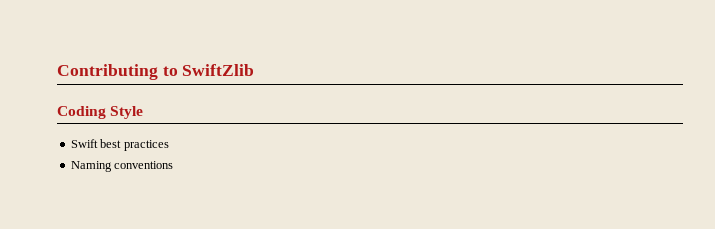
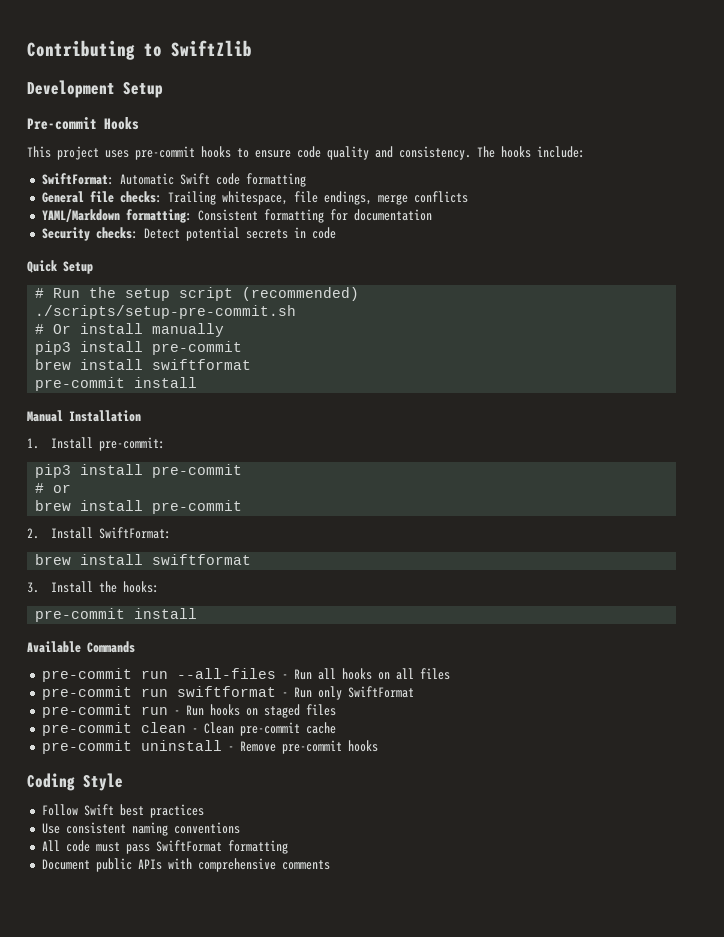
(255, 70) none -> [27,80,163,98] [27,117,139,130] [27,146,585,160] [41,173,306,187] [41,191,468,205] [41,209,432,223] [41,227,336,241] [27,260,93,274] [35,287,360,301] [35,305,297,319] [35,323,225,337] [35,341,243,355] [35,359,252,370] [35,377,198,391] [27,410,141,422] [27,437,165,451] [35,464,243,478] [35,483,72,493] [35,500,243,514] [27,527,171,539] [35,554,252,565] [27,581,159,593] [35,608,198,622] [27,641,135,653] [41,668,450,682] [41,686,414,700] [41,704,336,718] [41,722,336,736] [41,740,378,754] // Development Setup // Pre-commit Hooks // This project uses pre-commit hooks to ensure code quality and consistency. The hooks include: // SwiftFormat: Automatic Swift code formatting // General file checks: Trailing whitespace, file endings, merge conflicts // YAML/Markdown formatting: Consistent formatting for documentation // Security checks: Detect potential secrets in code // Quick Setup // # Run the setup script (recommended) // ./scripts/setup-pre-commit.sh // # Or install manually // pip3 install pre-commit // brew install swiftformat // pre-commit install // Manual Installation // 1. Install pre-commit: // pip3 install pre-commit // # or // brew install pre-commit // 2. Install SwiftFormat: // brew install swiftformat // 3. Install the hooks: // pre-commit install // Available Commands // pre-commit run --all-files - Run all hooks on all files // pre-commit run swiftformat - Run only SwiftFormat // pre-commit run - Run hooks on staged files // pre-commit clean - Clean pre-commit cache // pre-commit uninstall - Remove pre-commit hooks
(144, 112) none -> [41,804,78,816] Follow
[70,161,174,172] Naming conventions -> [41,822,240,836] [41,840,288,854] [41,858,330,872] Use consistent naming conventions // All code must pass SwiftFormat formatting // Document public APIs with comprehensive comments

